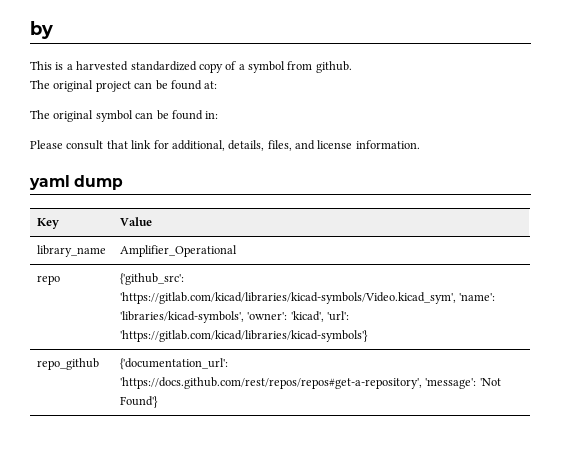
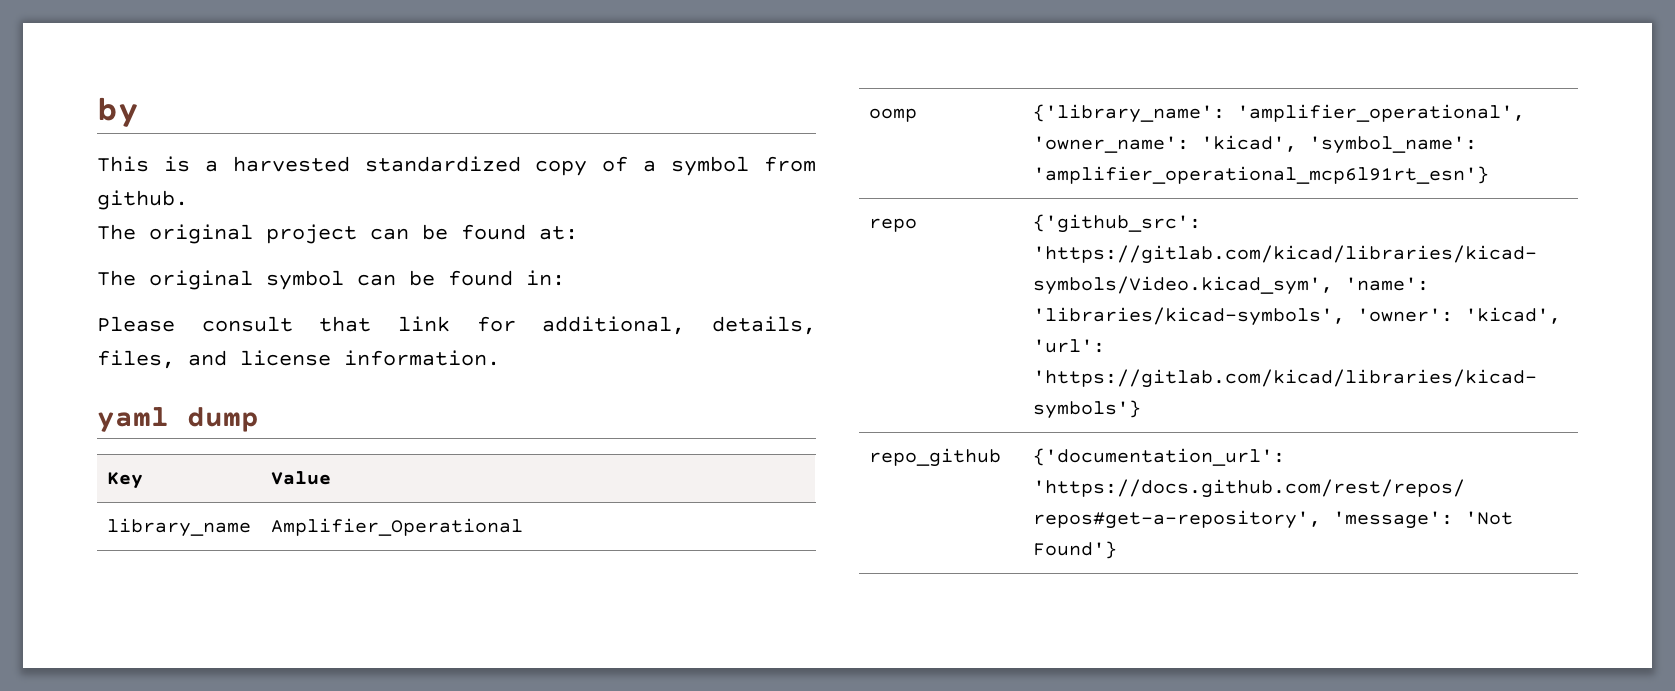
(237, 251) none -> [868,108,917,122] [1032,104,1525,123] [1032,135,1477,154] [1032,166,1489,184] // oomp | {'library_name': 'amplifier_operational', 'owner_name': 'kicad', 'symbol_name': 'amplifier_operational_mcp6l91rt_esn'}

